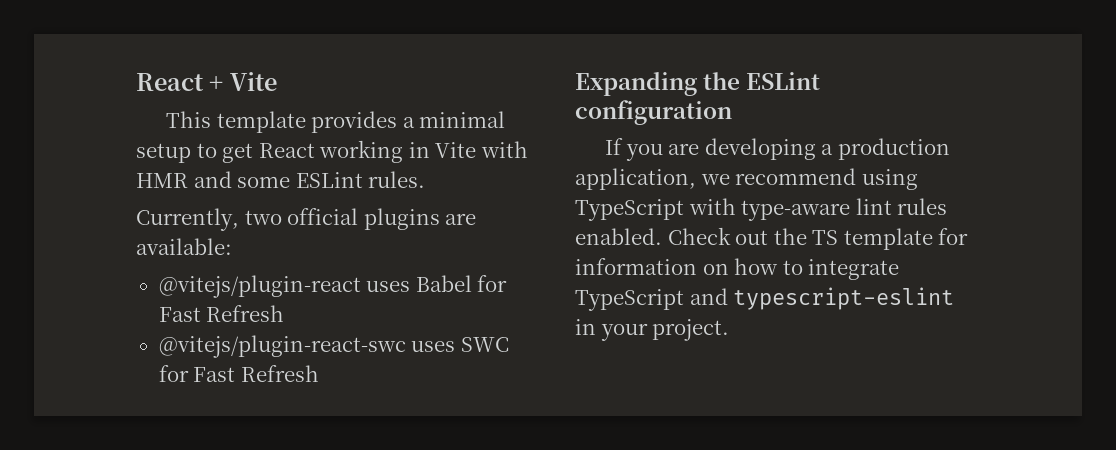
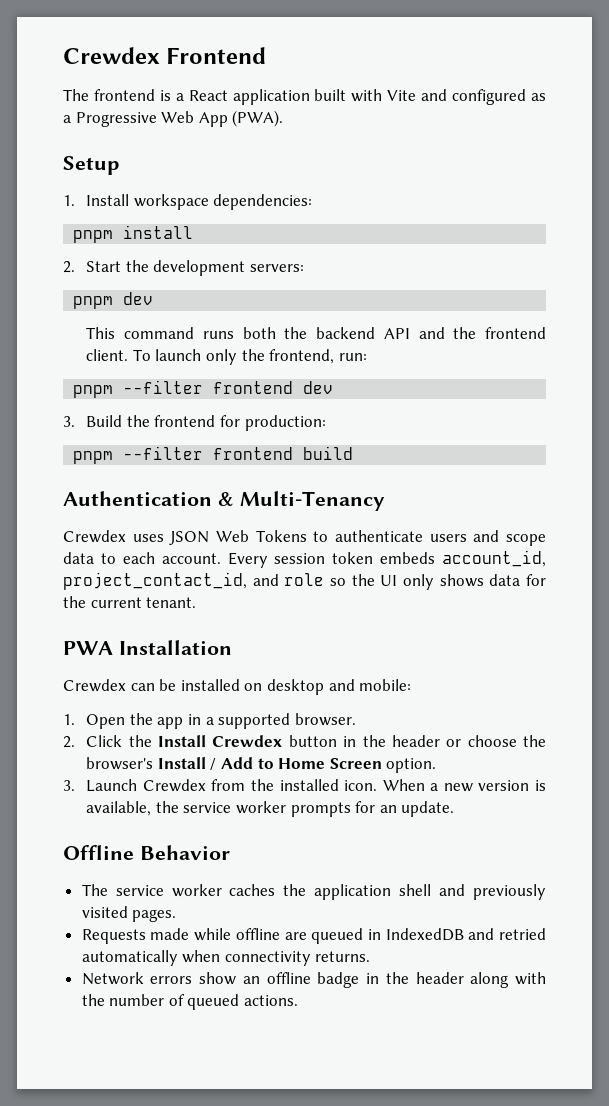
[136,72,277,91] [166,111,506,133] [136,140,528,163] [136,171,426,188] [136,208,477,231] [136,238,232,255] [158,275,508,298] [158,305,285,322] [158,335,509,358] [158,365,319,382] [575,72,821,96] [575,100,732,125] [605,138,951,161] [575,168,918,190] [575,198,948,221] [575,227,969,250] [575,258,900,280] [575,287,955,311] [575,319,730,341] React + Vite // This template provides a minimal setup to get React working in Vite with HMR and some ESLint rules. // Currently, two official plugins are available: // @vitejs/plugin-react uses Babel for Fast Refresh // @vitejs/plugin-react-swc uses SWC for Fast Refresh // Expanding the ESLint configuration // If you are developing a production application, we recommend using TypeScript with type-aware lint rules enabled. Check out the TS template for information on how to integrate TypeScript and typescript-eslint in your project. -> [63,47,267,64] [63,89,547,105] [63,110,284,127] [63,156,120,175] [63,194,313,210] [73,225,194,243] [63,260,305,276] [73,292,154,309] [86,327,546,339] [86,349,367,365] [73,380,334,398] [63,415,326,431] [73,446,354,464] [63,491,385,511] [63,530,546,546] [63,550,546,568] [63,572,547,590] [63,596,197,608] [63,640,232,655] [63,679,412,695] [63,713,356,729] [63,735,546,748] [86,757,437,773] [63,779,546,792] [86,801,455,817] [63,845,230,860] [81,884,546,900] [81,906,177,922] [81,928,546,944] [81,950,371,966] [81,972,546,988] [81,994,299,1010] Crewdex Frontend // The frontend is a React application built with Vite and configured as a Progressive Web App (PWA). // Setup // 1. Install workspace dependencies: // pnpm install // 2. Start the development servers: // pnpm dev // This command runs both the backend API and the frontend client. To launch only the frontend, run: // pnpm --filter frontend dev // 3. Build the frontend for production: // pnpm --filter frontend build // Authentication & Multi-Tenancy // Crewdex uses JSON Web Tokens to authenticate users and scope data to each account. Every session token embeds account_id, project_contact_id, and role so the UI only shows data for the current tenant. // PWA Installation // Crewdex can be installed on desktop and mobile: // 1. Open the app in a supported browser. // 2. Click the Install Crewdex button in the header or choose the browser's Install / Add to Home Screen option. // 3. Launch Crewdex from the installed icon. When a new version is available, the service worker prompts for an update. // Offline Behavior // The service worker caches the application shell and previously visited pages. // Requests made while offline are queued in IndexedDB and retried automatically when connectivity returns. // Network errors show an offline badge in the header along with the number of queued actions.

